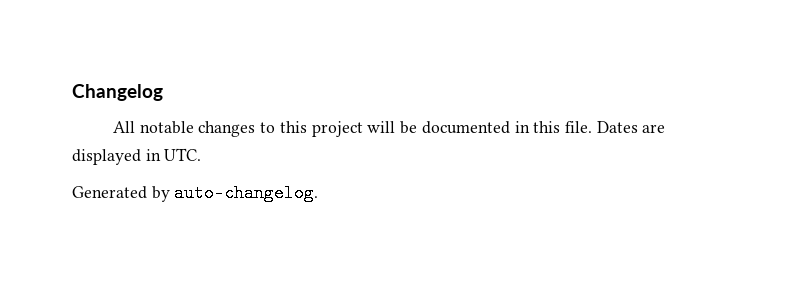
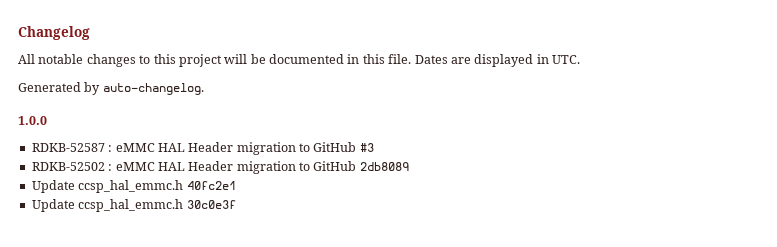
(319, 193) none -> [18,116,47,125] [31,142,374,155] [31,161,409,174] [31,180,236,193] [31,199,236,212] // 1.0.0 // RDKB-52587 : eMMC HAL Header migration to GitHub #3 // RDKB-52502 : eMMC HAL Header migration to GitHub 2db8089 // Update ccsp_hal_emmc.h 40fc2e1 // Update ccsp_hal_emmc.h 30c0e3f

